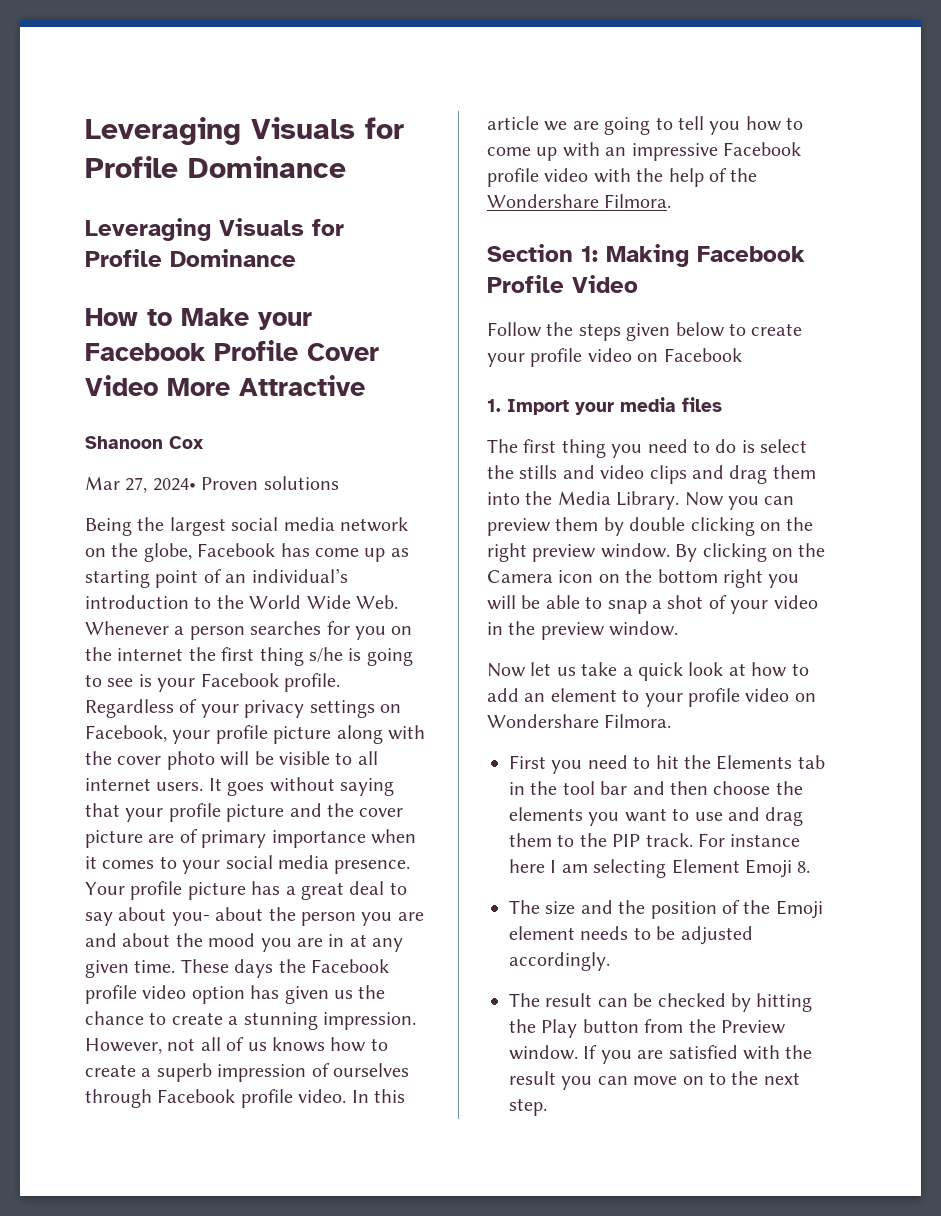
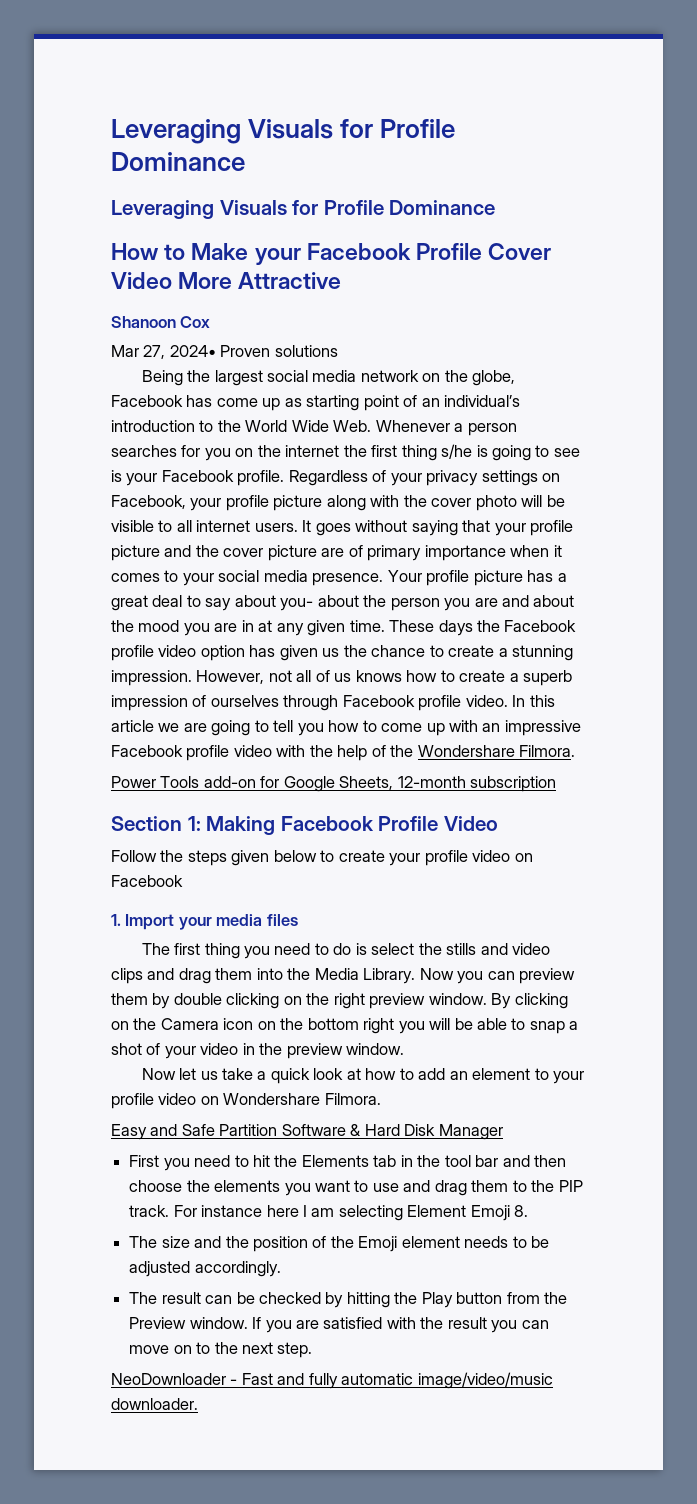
(672, 201) none -> [111,776,557,792] // Power Tools add-on for Google Sheets, 12-month subscription
(672, 721) none -> [111,1124,503,1140] // Easy and Safe Partition Software & Hard Disk Manager
(547, 1107) none -> [111,1372,553,1389] [111,1398,198,1410] // NeoDownloader - Fast and fully automatic image/video/music downloader.

